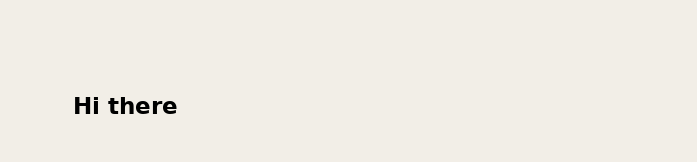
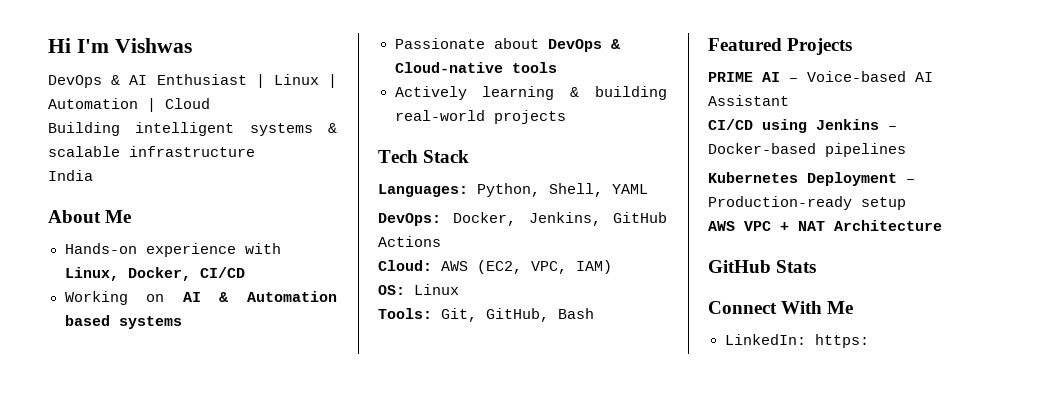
[108,97,178,114] there -> [76,38,192,53] [48,74,337,88] [48,98,210,112] [48,122,337,136] [48,146,255,157] [48,170,93,181] [48,210,132,223] [64,243,281,257] [64,267,245,281] [64,291,337,305] [64,315,182,329] [394,38,620,52] [394,62,557,73] [394,86,667,100] [394,110,566,124] [378,150,470,163] [378,183,648,197] [378,212,667,226] [378,236,441,247] [378,260,612,274] [378,284,459,295] [378,308,594,322] [708,38,853,55] [708,71,933,82] [708,95,789,106] [708,119,897,133] [708,143,906,157] [708,172,915,186] [708,196,906,210] [708,220,942,231] [708,260,817,273] [708,301,854,314] [724,334,869,348] I'm Vishwas // DevOps & AI Enthusiast | Linux | Automation | Cloud // Building intelligent systems & scalable infrastructure // India // About Me // Hands-on experience with Linux, Docker, CI/CD // Working on AI & Automation based systems // Passionate about DevOps & Cloud-native tools // Actively learning & building real-world projects // Tech Stack // Languages: Python, Shell, YAML // DevOps: Docker, Jenkins, GitHub Actions // Cloud: AWS (EC2, VPC, IAM) // OS: Linux // Tools: Git, GitHub, Bash // Featured Projects // PRIME AI – Voice-based AI Assistant // CI/CD using Jenkins – Docker-based pipelines // Kubernetes Deployment – Production-ready setup // AWS VPC + NAT Architecture // GitHub Stats // Connect With Me // LinkedIn: https:

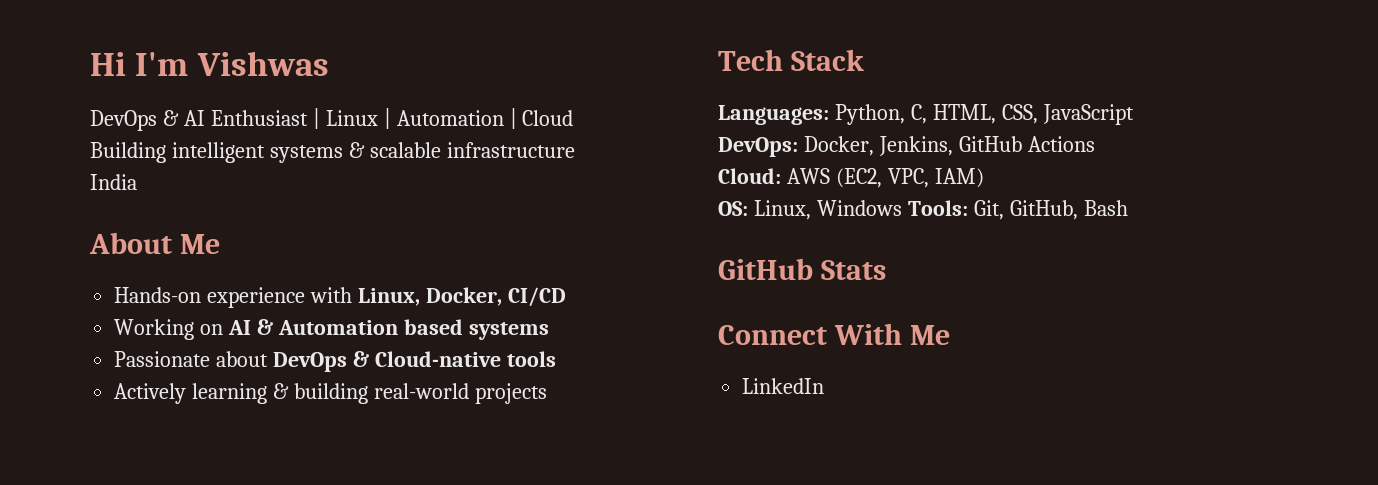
[549,183,648,197] Shell, YAML -> [910,104,1134,125] C, HTML, CSS, JavaScript
[414,284,459,295] Linux // -> [753,200,902,220] Linux, Windows
[708,38,853,55] [708,71,933,82] [708,95,789,106] [708,119,897,133] [708,143,906,157] [708,172,915,186] [708,196,906,210] [708,220,942,231] // Featured Projects // PRIME AI – Voice-based AI Assistant // CI/CD using Jenkins – Docker-based pipelines // Kubernetes Deployment – Production-ready setup // AWS VPC + NAT Architecture -> (1128, 208) none
[724,334,869,348] LinkedIn: https: -> [742,378,825,394] LinkedIn

